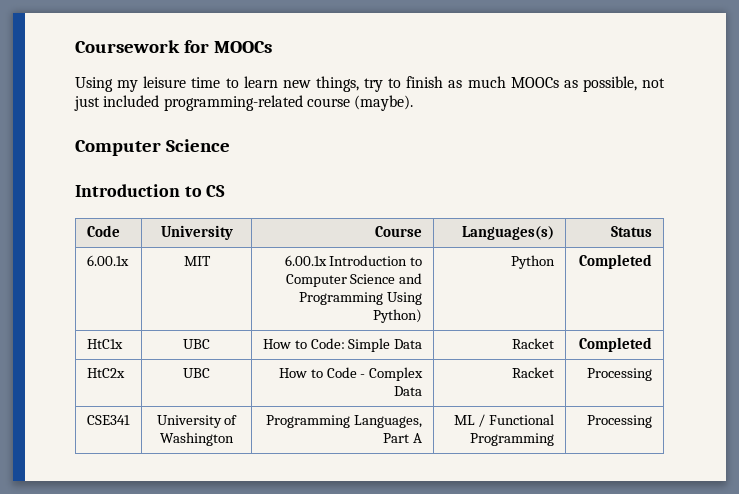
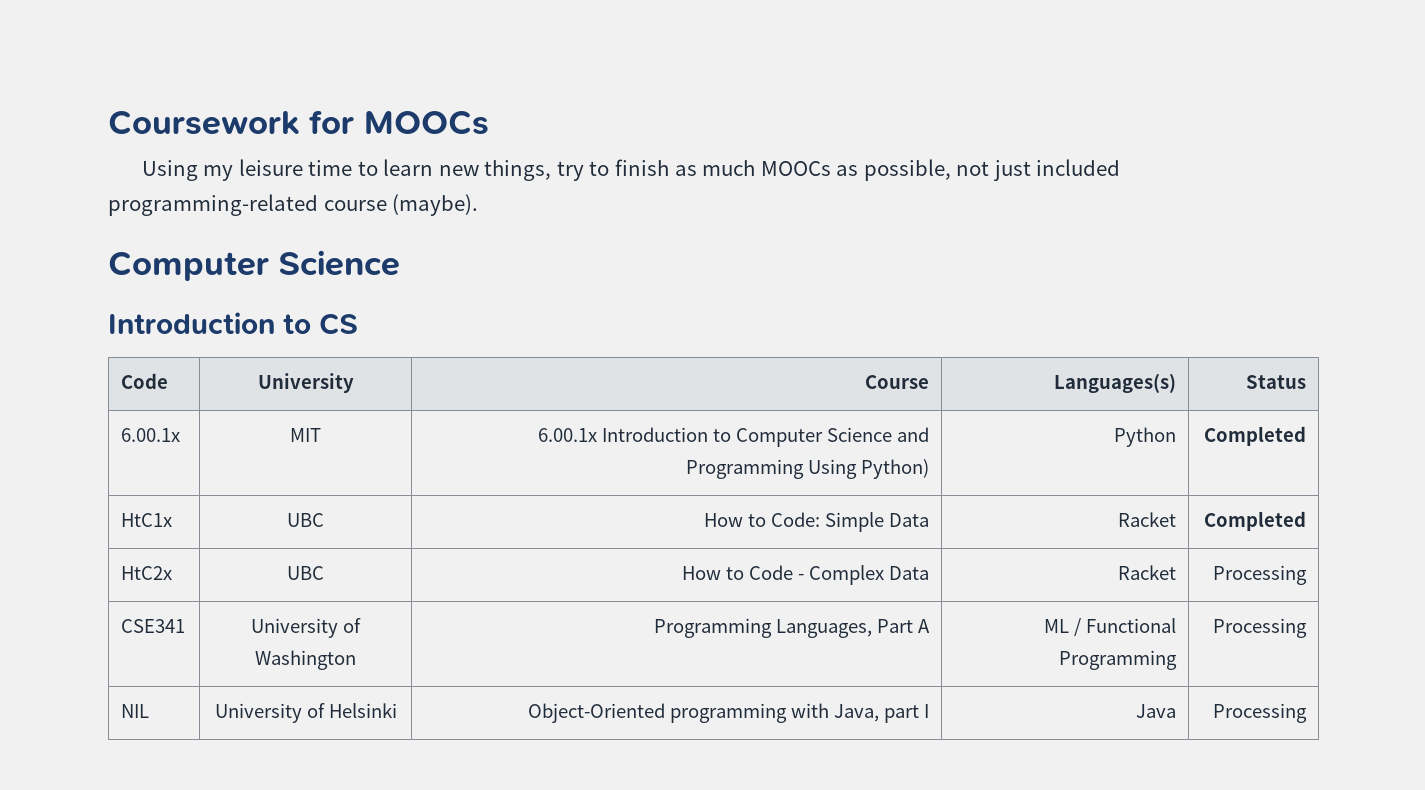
(653, 421) none -> [121,704,150,718] [214,703,397,723] [527,703,929,723] [1135,704,1176,718] [1212,703,1307,723] // NIL | University of Helsinki | Object-Oriented programming with Java, part I | Java | Processing

